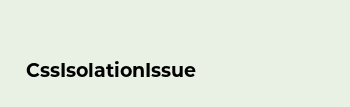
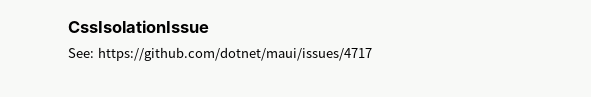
(196, 69) none -> [68,47,372,61] // See: https://github.com/dotnet/maui/issues/4717

